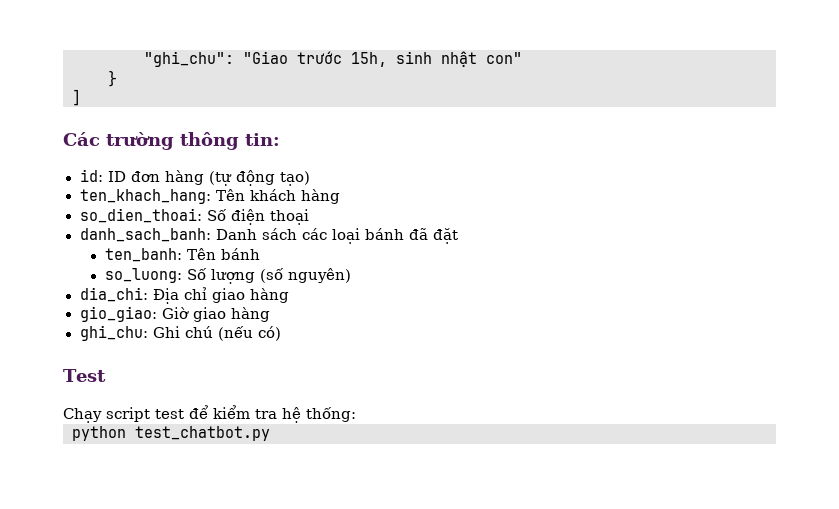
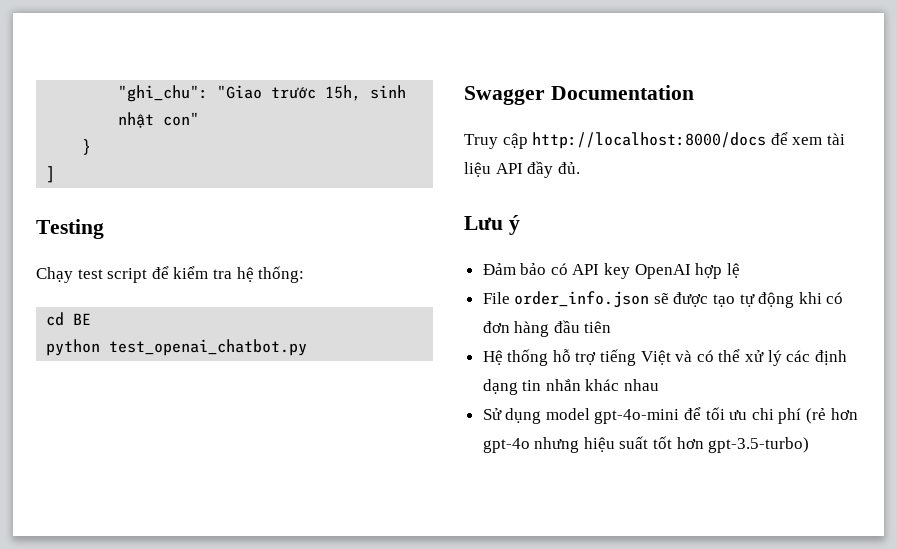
[63,132,280,150] [79,169,310,186] [79,189,340,204] [79,208,309,225] [79,228,458,244] [104,248,260,262] [104,268,351,284] [79,287,289,304] [79,306,270,322] [79,325,281,341] [63,369,106,382] Các trường thông tin: // id: ID đơn hàng (tự động tạo) // ten_khach_hang: Tên khách hàng // so_dien_thoai: Số điện thoại // danh_sach_banh: Danh sách các loại bánh đã đặt // ten_banh: Tên bánh // so_luong: Số lượng (số nguyên) // dia_chi: Địa chỉ giao hàng // gio_giao: Giờ giao hàng // ghi_chu: Ghi chú (nếu có) // Test -> [36,219,104,239] Testing
[106,407,184,422] script test -> [77,268,148,283] test script
(356, 414) none -> [46,312,92,326] // cd BE
[135,426,270,441] test_chatbot.py -> [109,339,308,356] [464,85,694,105] [464,132,845,149] [464,161,580,178] [464,215,520,235] [482,263,740,279] [482,291,844,308] [482,320,612,337] [482,349,847,366] [482,379,660,395] [482,407,858,424] [482,436,810,453] test_openai_chatbot.py // Swagger Documentation // Truy cập http://localhost:8000/docs để xem tài liệu API đầy đủ. // Lưu ý // Đảm bảo có API key OpenAI hợp lệ // File order_info.json sẽ được tạo tự động khi có đơn hàng đầu tiên // Hệ thống hỗ trợ tiếng Việt và có thể xử lý các định dạng tin nhắn khác nhau // Sử dụng model gpt-4o-mini để tối ưu chi phí (rẻ hơn gpt-4o nhưng hiệu suất tốt hơn gpt-3.5-turbo)

